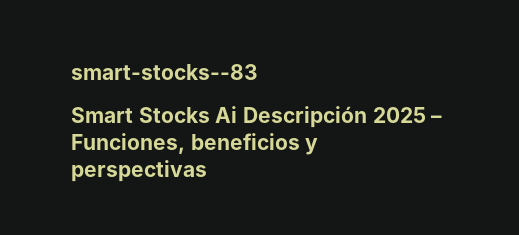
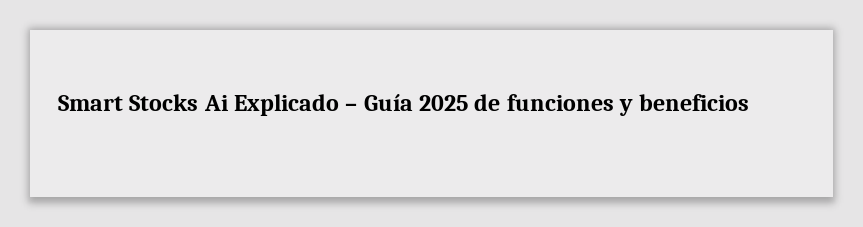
[71,64,258,80] smart-stocks--83 // -> (58, 103) none
[243,106,443,128] [71,133,319,155] [71,160,207,182] Descripción 2025 – Funciones, beneficios y perspectivas -> [234,94,750,116] Explicado – Guía 2025 de funciones y beneficios

